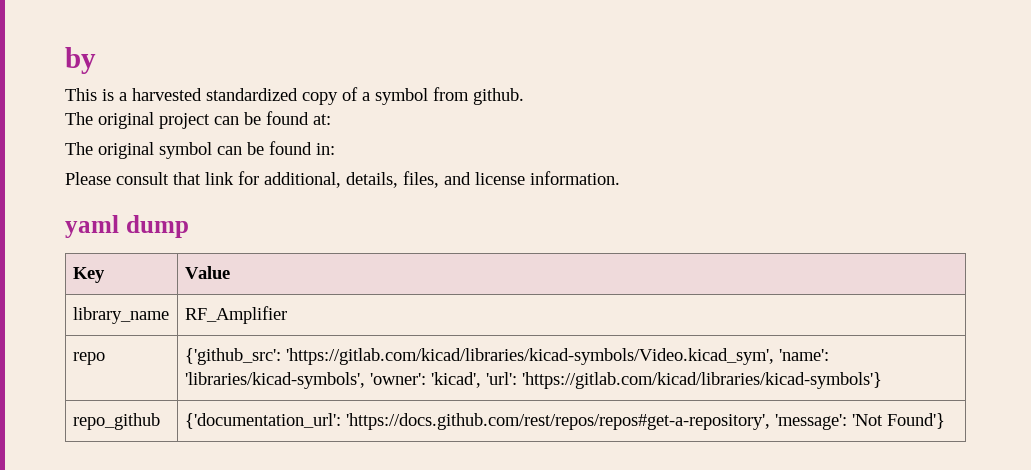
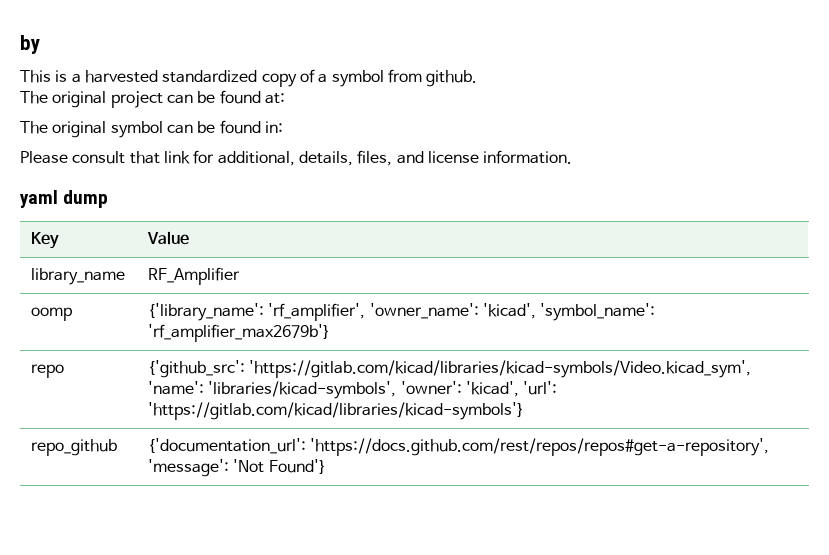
(287, 315) none -> [31,307,73,321] [148,303,656,321] [148,324,331,342] // oomp | {'library_name': 'rf_amplifier', 'owner_name': 'kicad', 'symbol_name': 'rf_amplifier_max2679b'}

